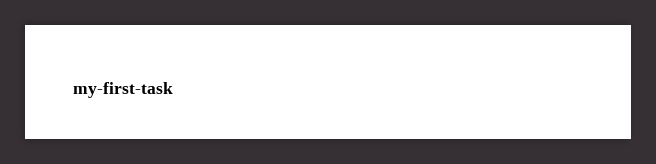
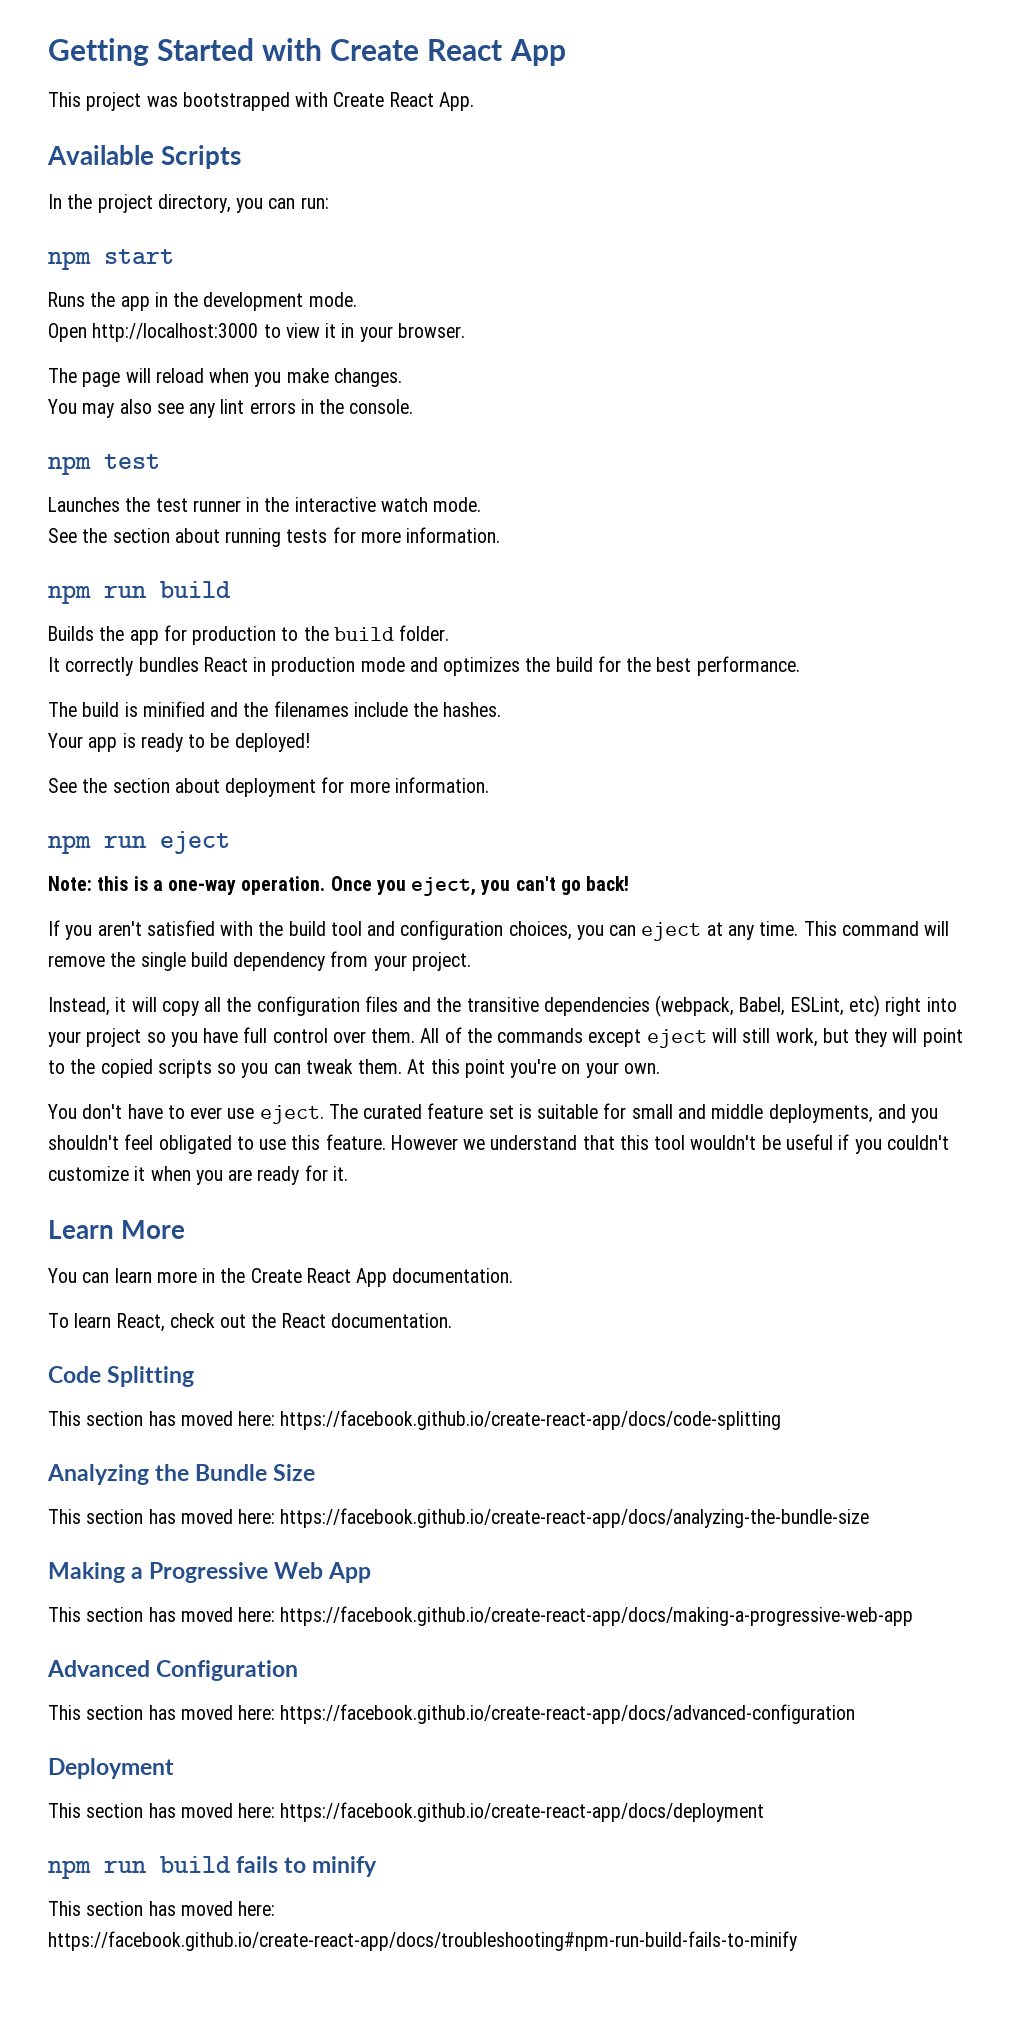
[73,82,173,98] my-first-task -> [48,38,566,66] [48,92,474,111] [47,145,242,169] [48,194,329,213] [48,249,174,270] [48,292,357,311] [48,323,465,342] [48,368,402,387] [48,399,414,418] [48,454,160,475] [48,497,482,512] [48,527,501,547] [48,581,231,604] [48,625,450,645] [48,656,800,676] [48,701,502,717] [48,733,310,752] [48,777,489,797] [48,831,230,854] [48,876,630,896] [48,920,950,941] [48,951,471,971] [48,995,957,1017] [48,1027,963,1048] [48,1059,660,1078] [48,1103,939,1124] [48,1134,949,1154] [48,1165,348,1185] [48,1220,186,1239] [48,1268,514,1287] [48,1313,452,1332] [48,1366,195,1387] [48,1410,782,1430] [47,1464,316,1485] [48,1508,870,1528] [48,1562,372,1583] [48,1606,914,1626] [47,1660,299,1681] [48,1704,856,1724] [48,1758,174,1779] [48,1802,765,1822] [48,1856,378,1879] [48,1901,276,1916] [48,1931,797,1951] Getting Started with Create React App // This project was bootstrapped with Create React App. // Available Scripts // In the project directory, you can run: // npm start // Runs the app in the development mode. // Open http://localhost:3000 to view it in your browser. // The page will reload when you make changes. // You may also see any lint errors in the console. // npm test // Launches the test runner in the interactive watch mode. // See the section about running tests for more information. // npm run build // Builds the app for production to the build folder. // It correctly bundles React in production mode and optimizes the build for the best performance. // The build is minified and the filenames include the hashes. // Your app is ready to be deployed! // See the section about deployment for more information. // npm run eject // Note: this is a one-way operation. Once you eject, you can't go back! // If you aren't satisfied with the build tool and configuration choices, you can eject at any time. This command will remove the single build dependency from your project. // Instead, it will copy all the configuration files and the transitive dependencies (webpack, Babel, ESLint, etc) right into your project so you have full control over them. All of the commands except eject will still work, but they will point to the copied scripts so you can tweak them. At this point you're on your own. // You don't have to ever use eject. The curated feature set is suitable for small and middle deployments, and you shouldn't feel obligated to use this feature. However we understand that this tool wouldn't be useful if you couldn't customize it when you are ready for it. // Learn More // You can learn more in the Create React App documentation. // To learn React, check out the React documentation. // Code Splitting // This section has moved here: https://facebook.github.io/create-react-app/docs/code-splitting // Analyzing the Bundle Size // This section has moved here: https://facebook.github.io/create-react-app/docs/analyzing-the-bundle-size // Making a Progressive Web App // This section has moved here: https://facebook.github.io/create-react-app/docs/making-a-progressive-web-app // Advanced Configuration // This section has moved here: https://facebook.github.io/create-react-app/docs/advanced-configuration // Deployment // This section has moved here: https://facebook.github.io/create-react-app/docs/deployment // npm run build fails to minify // This section has moved here: https://facebook.github.io/create-react-app/docs/troubleshooting#npm-run-build-fails-to-minify

